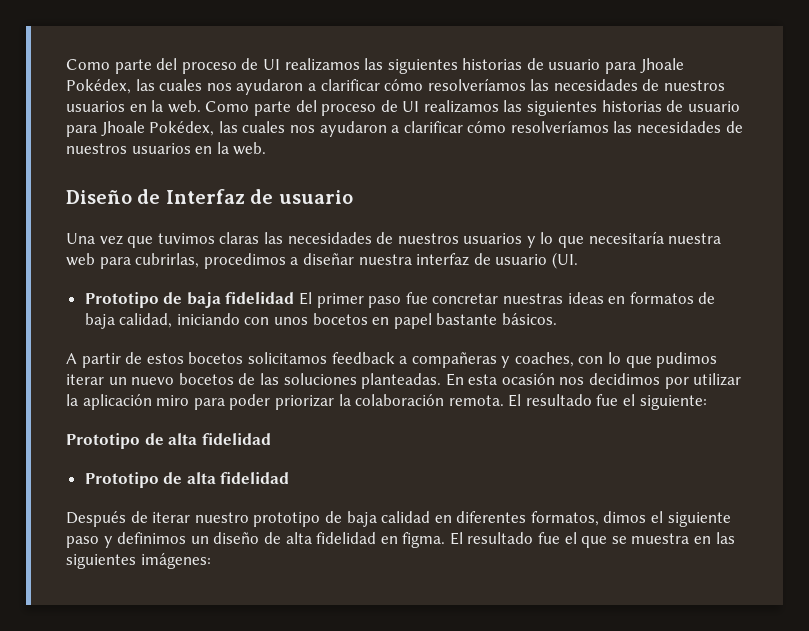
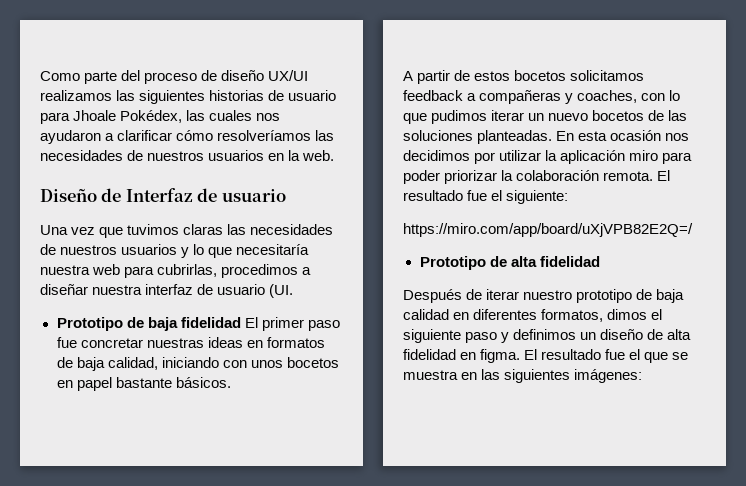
[66,58,684,74] [66,78,726,95] [66,100,420,116] Como parte del proceso de UI realizamos las siguientes historias de usuario para Jhoale Pokédex, las cuales nos ayudaron a clarificar cómo resolveríamos las necesidades de nuestros usuarios en la web. Como parte del proceso de UI -> [40,70,309,84] Como parte del proceso de diseño UX/UI
[66,433,271,449] Prototipo de alta fidelidad -> [403,223,693,237] https://miro.com/app/board/uXjVPB82E2Q=/

